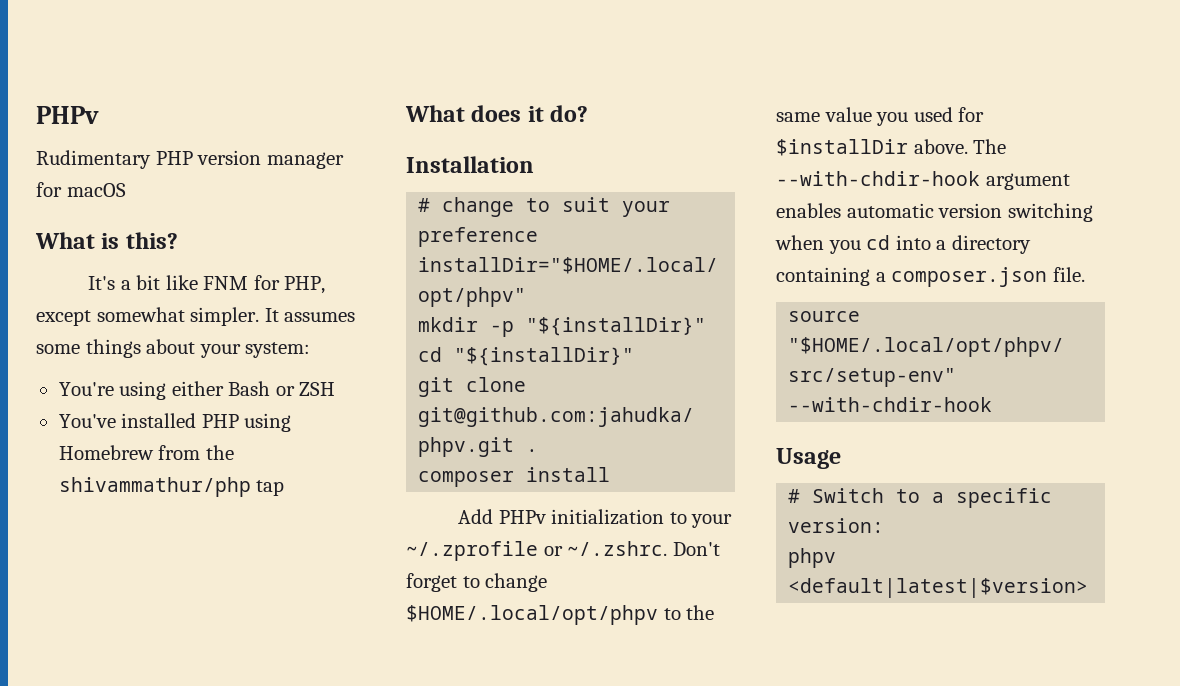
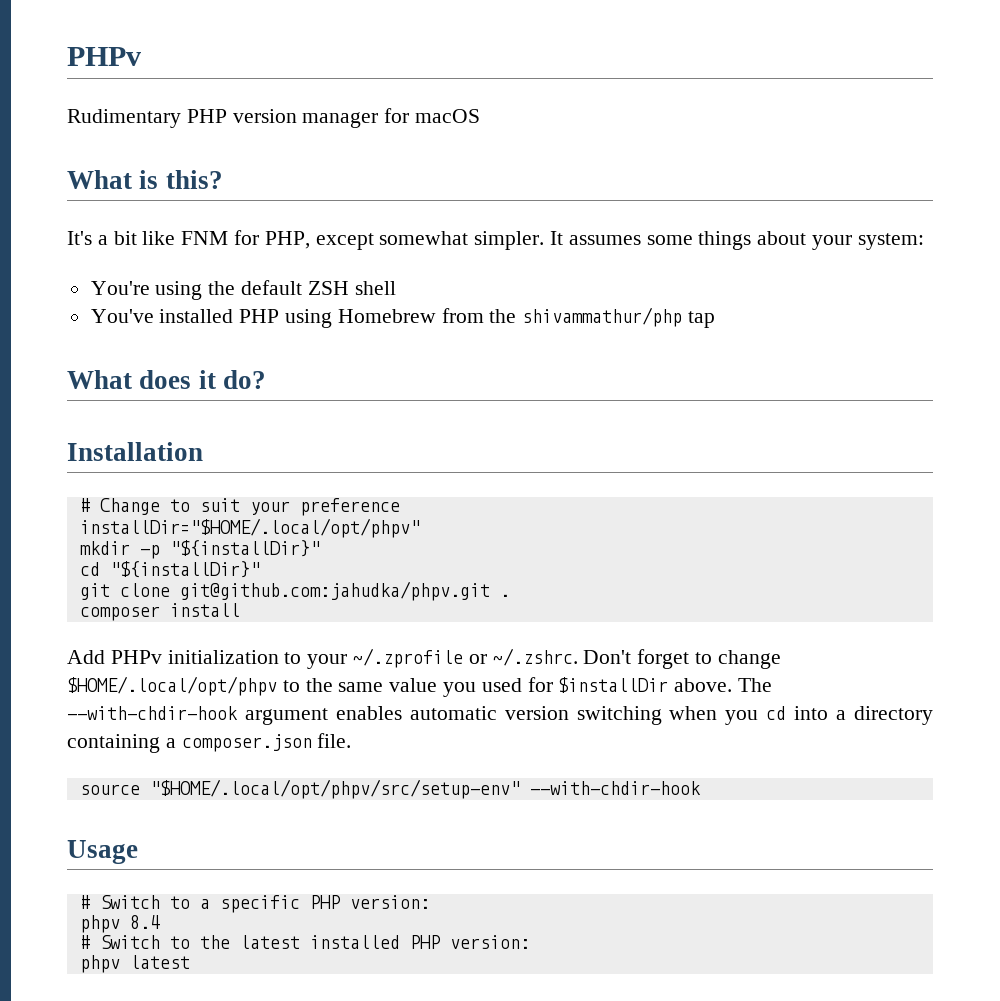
[171,381,295,396] either Bash or -> [208,280,303,295] the default
(336, 389) none -> [354,281,396,295] shell
[442,197,515,217] change -> [99,498,160,515] Change
[788,518,885,533] [788,548,837,568] [788,578,1089,598] version: // phpv <default|latest|$version> -> [309,895,430,909] [79,915,160,933] [79,935,530,949] [79,955,190,973] PHP version: // phpv 8.4 // # Switch to the latest installed PHP version: // phpv latest

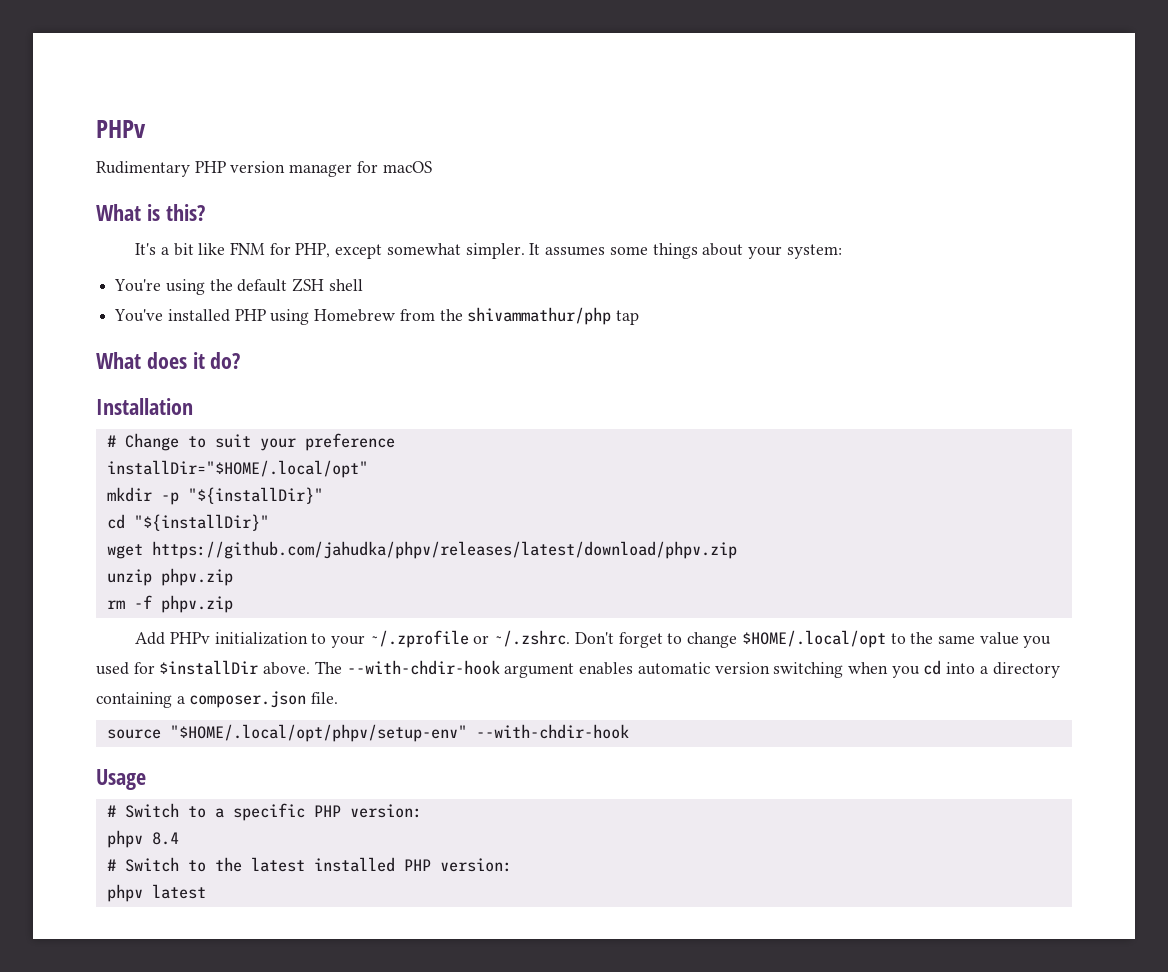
[79,518,420,538] installDir="$HOME/.local/opt/phpv" -> [106,460,368,478] installDir="$HOME/.local/opt"
[79,581,510,601] [79,603,240,621] git clone git@github.com:jahudka/phpv.git . // composer install -> [106,541,737,559] [106,568,233,586] [106,595,233,613] wget https://github.com/jahudka/phpv/releases/latest/download/phpv.zip // unzip phpv.zip // rm -f phpv.zip
[67,676,277,696] $HOME/.local/opt/phpv -> [741,630,886,648] $HOME/.local/opt
[149,779,520,799] "$HOME/.local/opt/phpv/src/setup-env" -> [169,724,467,742] "$HOME/.local/opt/phpv/setup-env"

